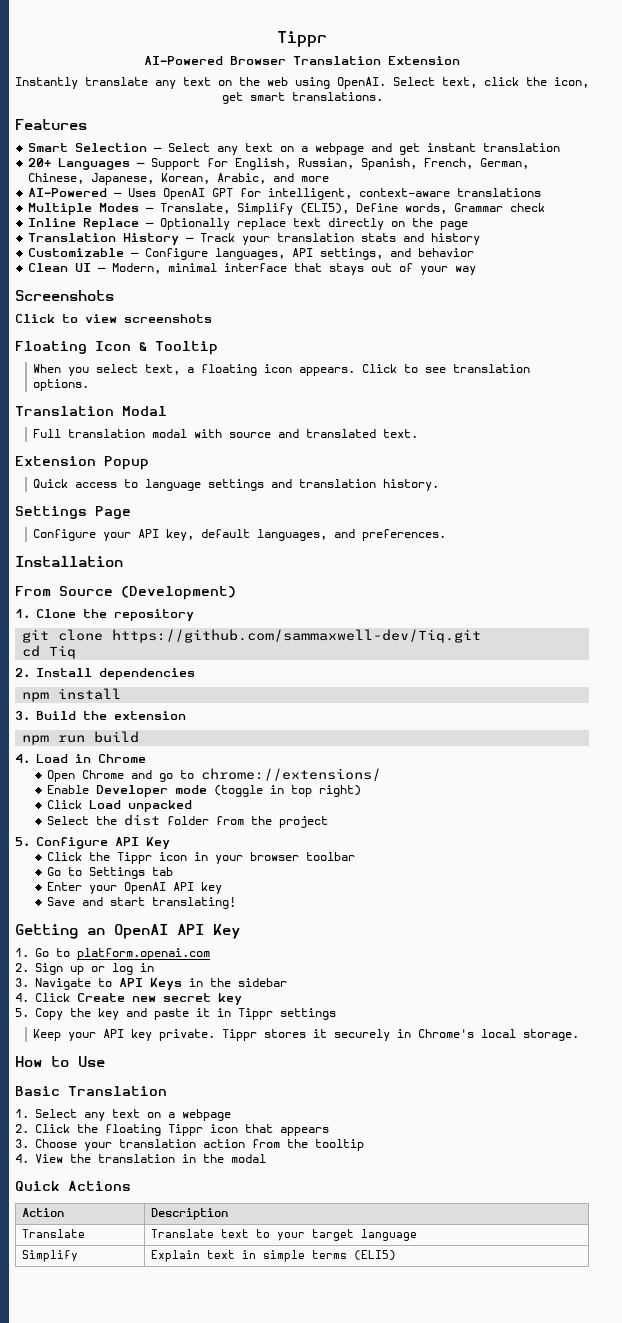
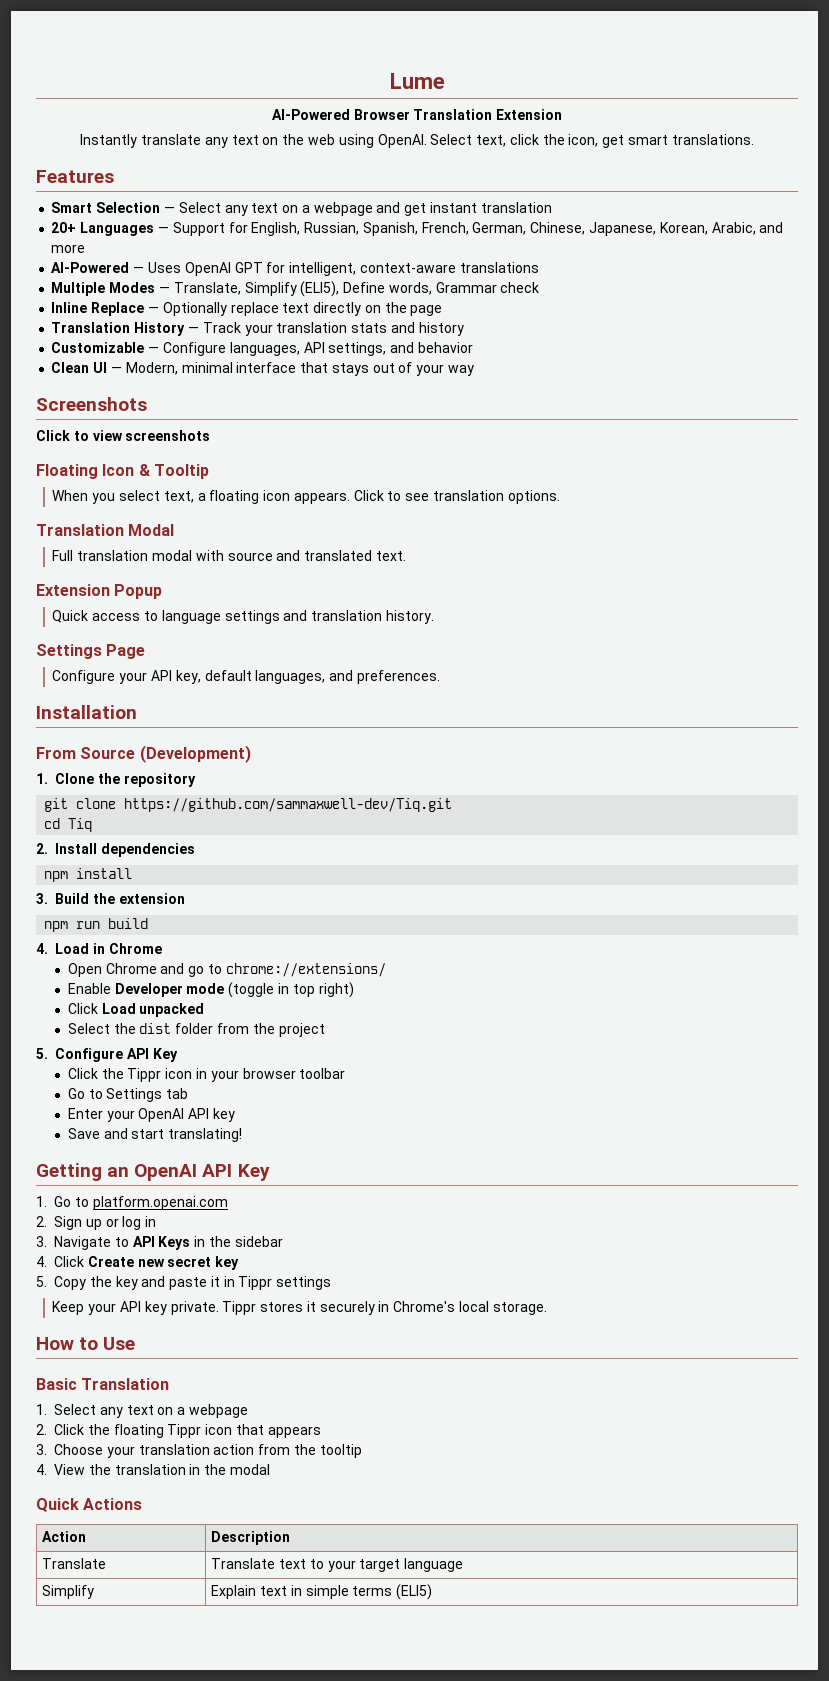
[277,31,327,47] Tippr -> [389,73,445,89] Lume

